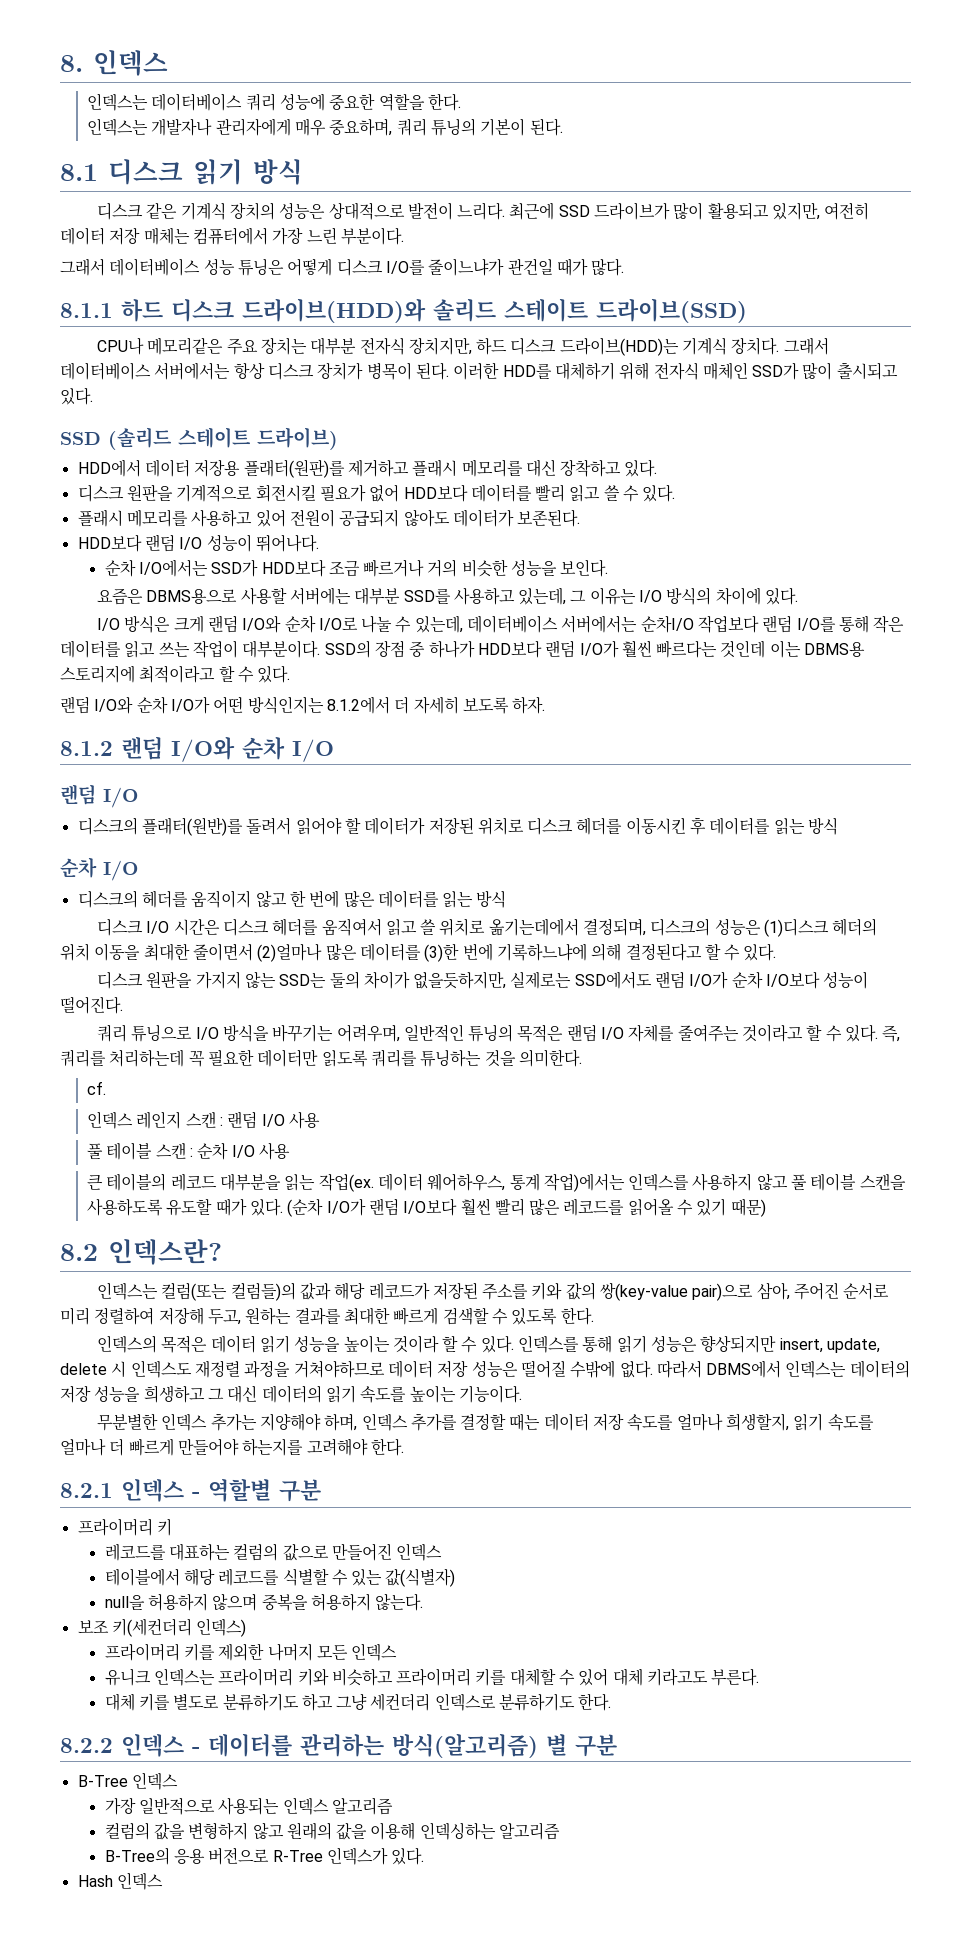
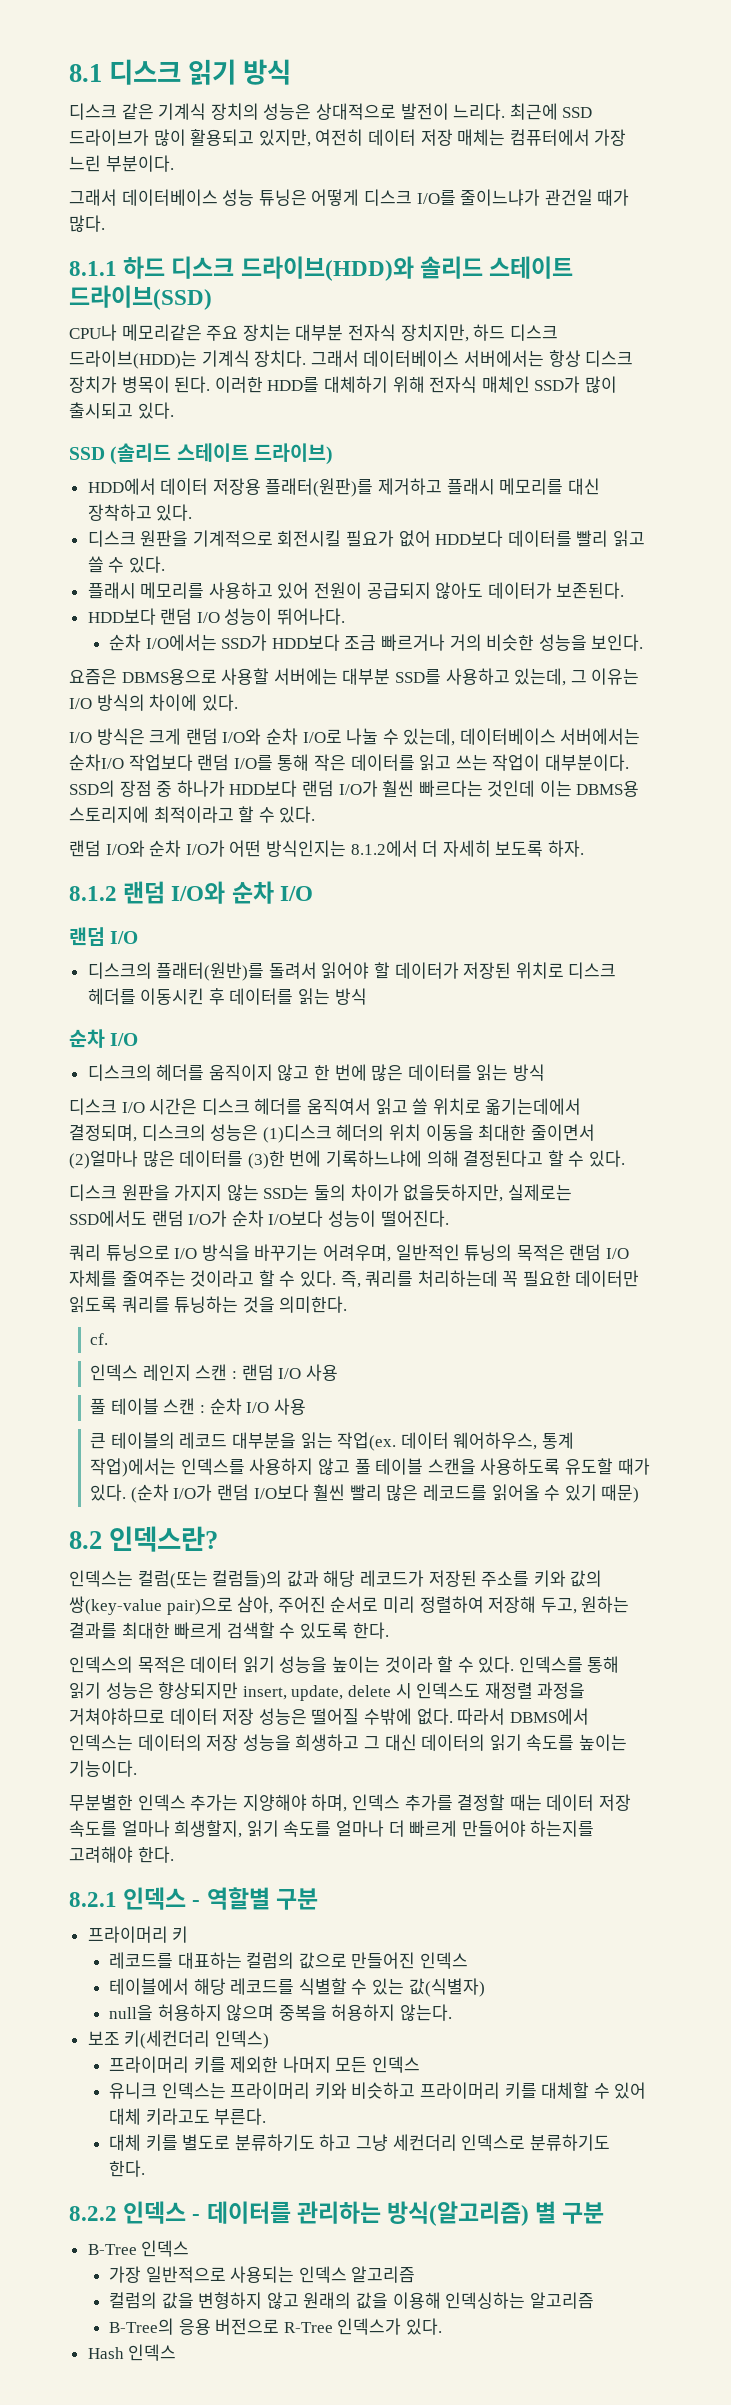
[60,50,168,76] [86,93,461,111] [86,118,563,136] 8. 인덱스 // 인덱스는 데이터베이스 쿼리 성능에 중요한 역할을 한다. // 인덱스는 개발자나 관리자에게 매우 중요하며, 쿼리 튜닝의 기본이 된다. // -> (69, 73) none

